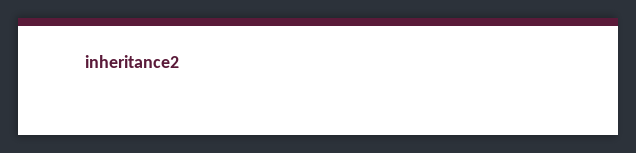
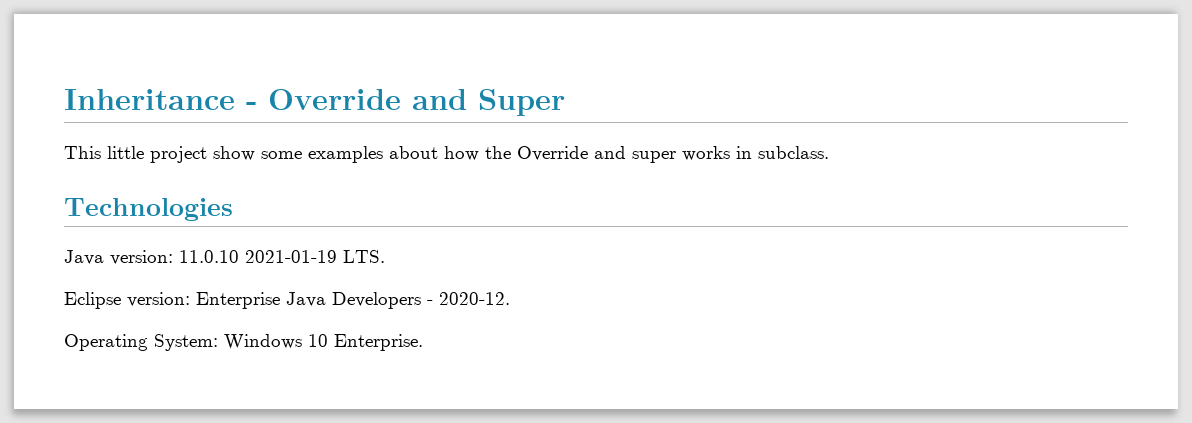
[85,55,179,68] inheritance2 -> [64,89,565,116] [64,146,829,163] [64,198,233,221] [64,250,385,265] [64,292,510,309] [64,334,423,351] Inheritance - Override and Super // This little project show some examples about how the Override and super works in subclass. // Technologies // Java version: 11.0.10 2021-01-19 LTS. // Eclipse version: Enterprise Java Developers - 2020-12. // Operating System: Windows 10 Enterprise.

